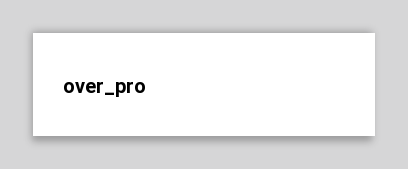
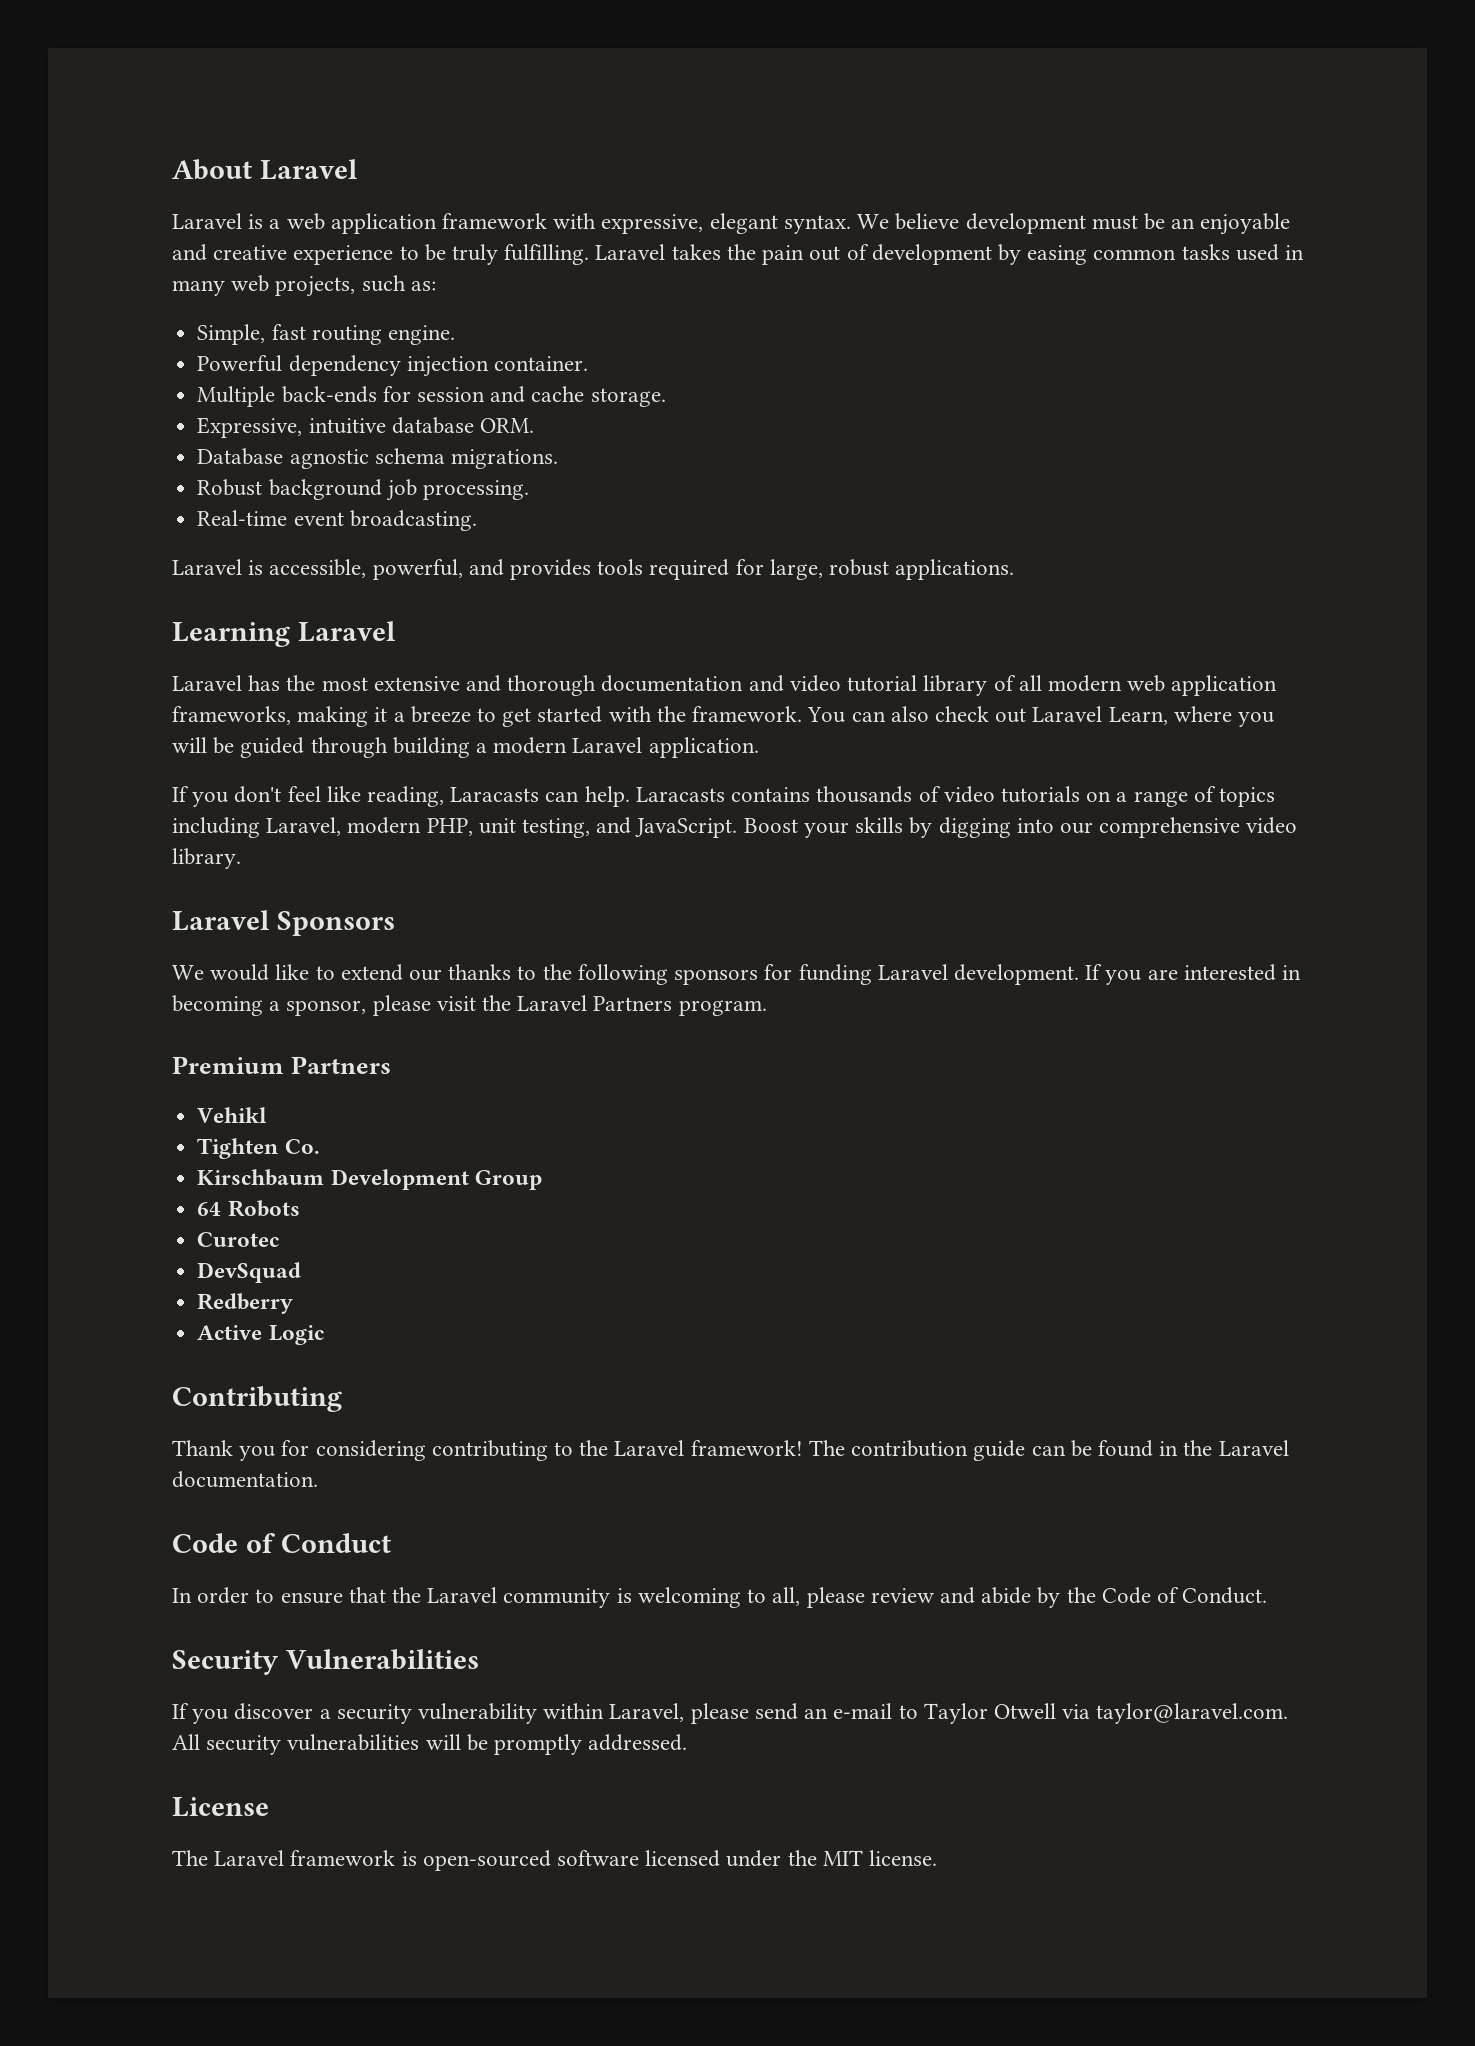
[63,81,146,97] over_pro -> [172,159,358,180] [172,213,1291,235] [172,244,1304,265] [172,275,436,297] [197,324,455,345] [197,355,588,377] [197,386,666,407] [197,417,534,438] [197,448,558,469] [197,479,529,501] [197,510,477,531] [172,559,1015,580] [172,621,396,647] [172,675,1278,696] [172,706,1274,727] [172,737,759,758] [172,786,1275,807] [172,817,1298,838] [172,848,241,869] [172,910,395,936] [172,964,1301,985] [172,995,767,1016] [172,1056,392,1074] [197,1107,268,1123] [197,1138,320,1159] [197,1169,542,1190] [197,1200,300,1217] [197,1232,280,1247] [197,1262,302,1283] [197,1293,294,1314] [197,1325,324,1345] [172,1386,342,1412] [172,1440,1289,1461] [172,1471,318,1488] [172,1533,391,1553] [172,1587,1268,1608] [172,1649,479,1675] [172,1703,1289,1724] [172,1734,688,1755] [172,1797,269,1817] [172,1850,938,1871] About Laravel // Laravel is a web application framework with expressive, elegant syntax. We believe development must be an enjoyable and creative experience to be truly fulfilling. Laravel takes the pain out of development by easing common tasks used in many web projects, such as: // Simple, fast routing engine. // Powerful dependency injection container. // Multiple back-ends for session and cache storage. // Expressive, intuitive database ORM. // Database agnostic schema migrations. // Robust background job processing. // Real-time event broadcasting. // Laravel is accessible, powerful, and provides tools required for large, robust applications. // Learning Laravel // Laravel has the most extensive and thorough documentation and video tutorial library of all modern web application frameworks, making it a breeze to get started with the framework. You can also check out Laravel Learn, where you will be guided through building a modern Laravel application. // If you don't feel like reading, Laracasts can help. Laracasts contains thousands of video tutorials on a range of topics including Laravel, modern PHP, unit testing, and JavaScript. Boost your skills by digging into our comprehensive video library. // Laravel Sponsors // We would like to extend our thanks to the following sponsors for funding Laravel development. If you are interested in becoming a sponsor, please visit the Laravel Partners program. // Premium Partners // Vehikl // Tighten Co. // Kirschbaum Development Group // 64 Robots // Curotec // DevSquad // Redberry // Active Logic // Contributing // Thank you for considering contributing to the Laravel framework! The contribution guide can be found in the Laravel documentation. // Code of Conduct // In order to ensure that the Laravel community is welcoming to all, please review and abide by the Code of Conduct. // Security Vulnerabilities // If you discover a security vulnerability within Laravel, please send an e-mail to Taylor Otwell via taylor@laravel.com. All security vulnerabilities will be promptly addressed. // License // The Laravel framework is open-sourced software licensed under the MIT license.

